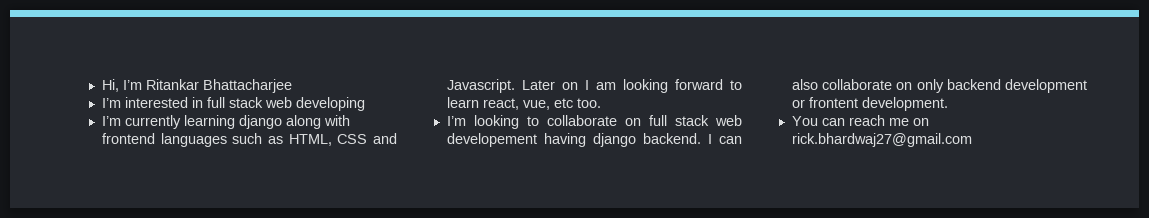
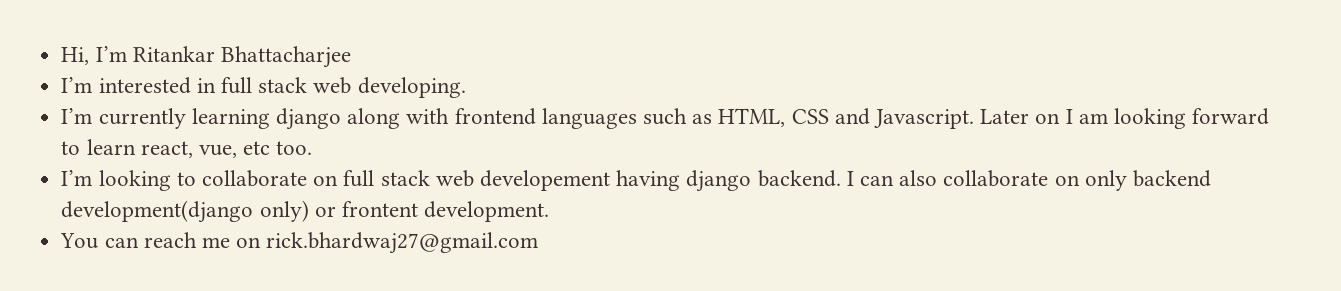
[295,97,365,111] developing -> [357,77,466,98] developing.
[1005,79,1087,93] development -> [61,200,309,223] development(django only)

